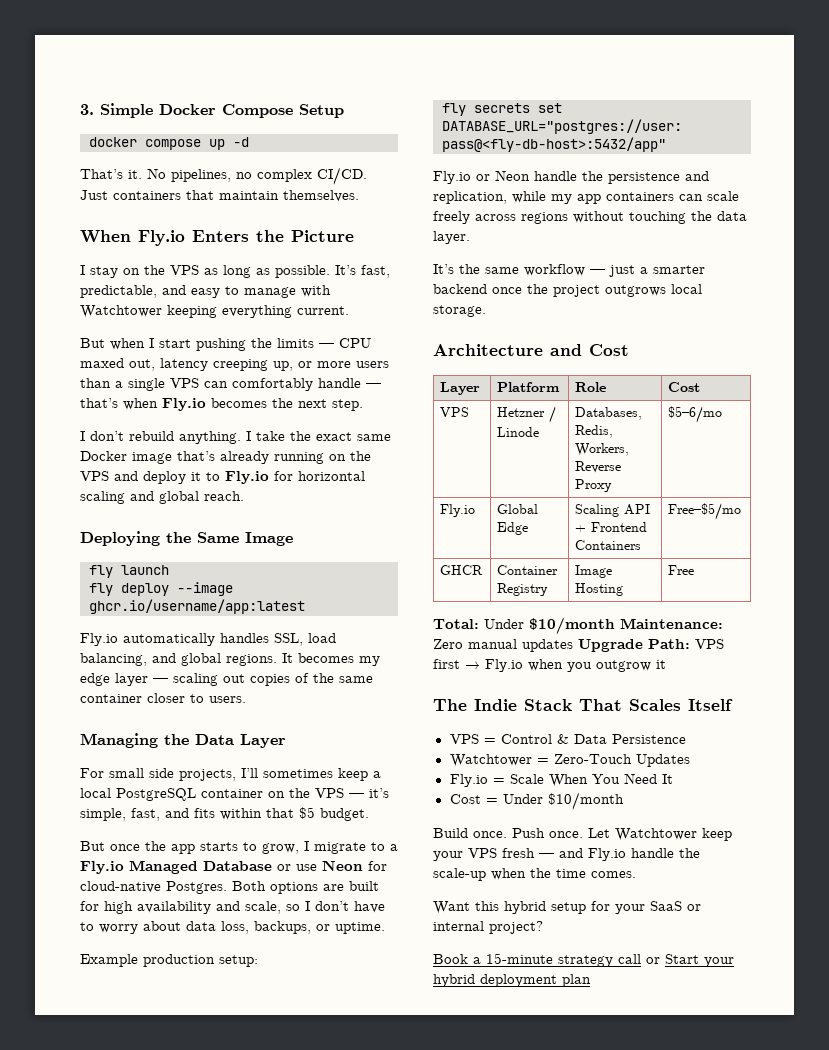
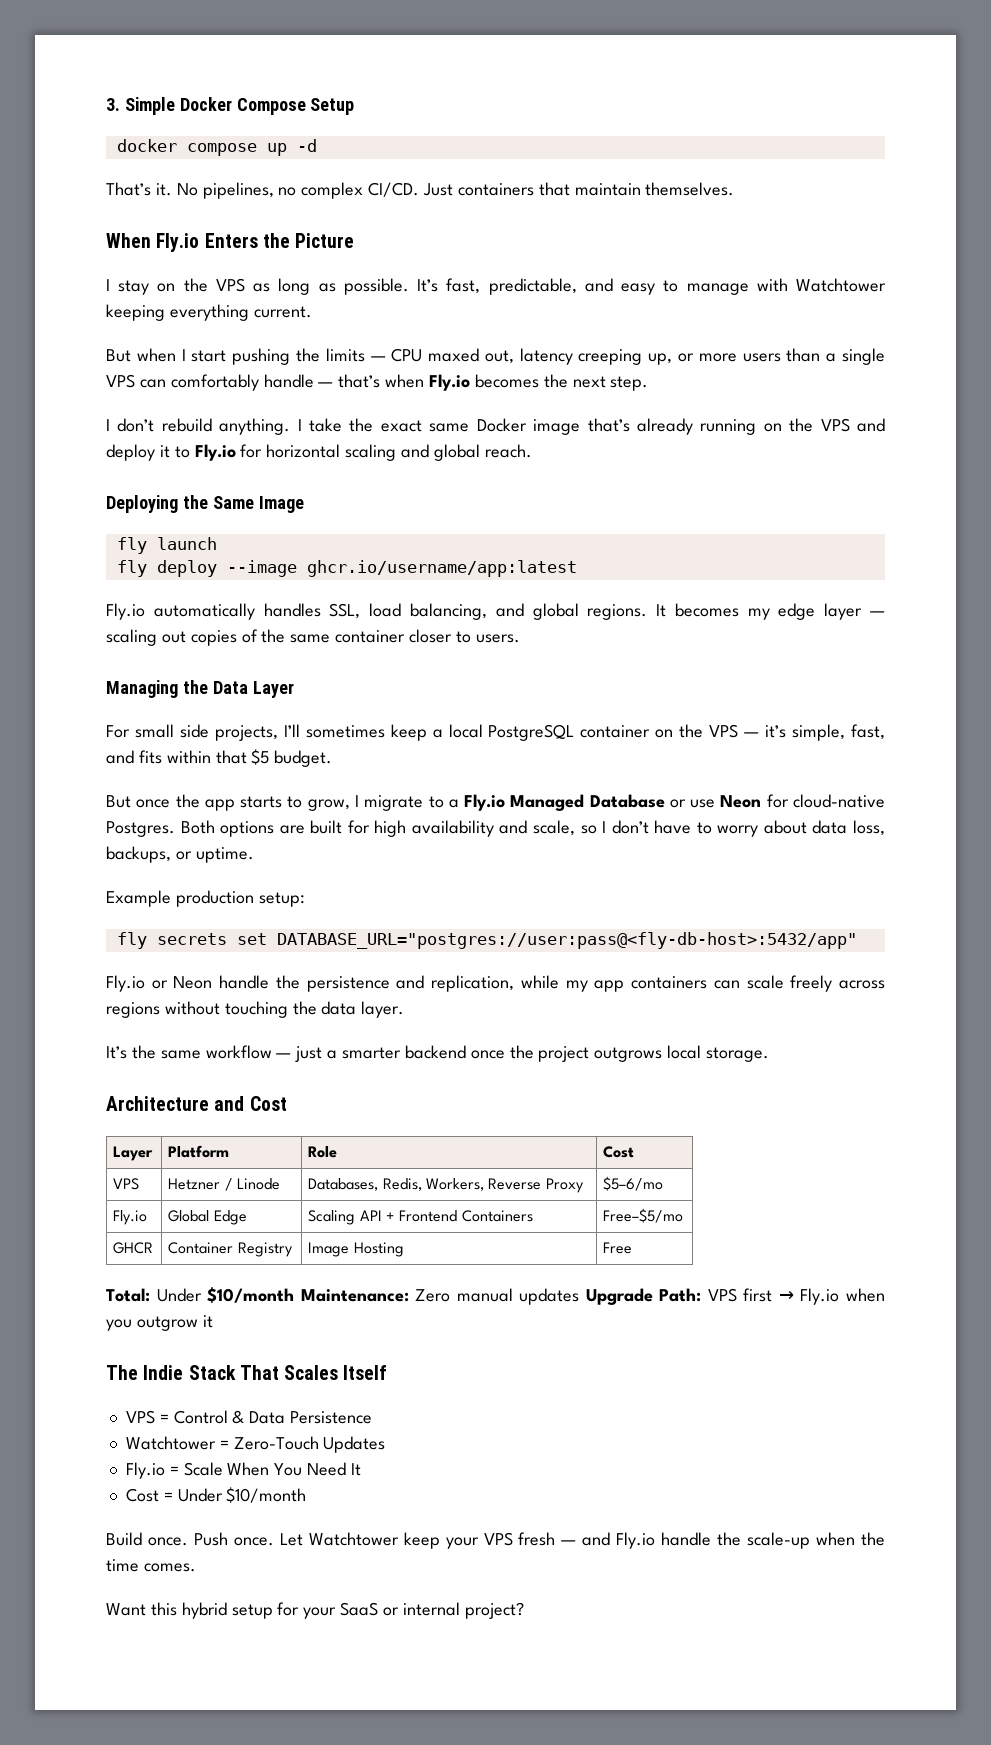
[433,953,734,967] [433,974,591,987] // Book a 15-minute strategy call or Start your hybrid deployment plan -> (524, 1610) none

